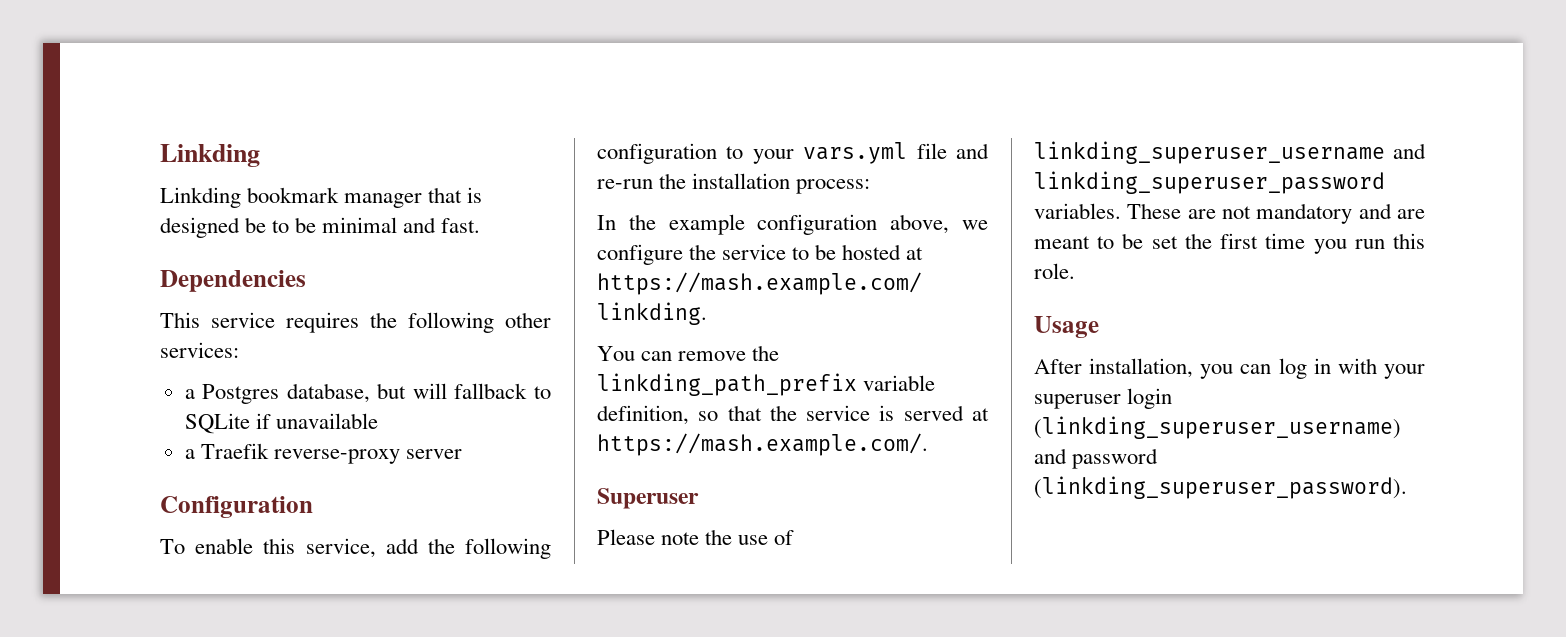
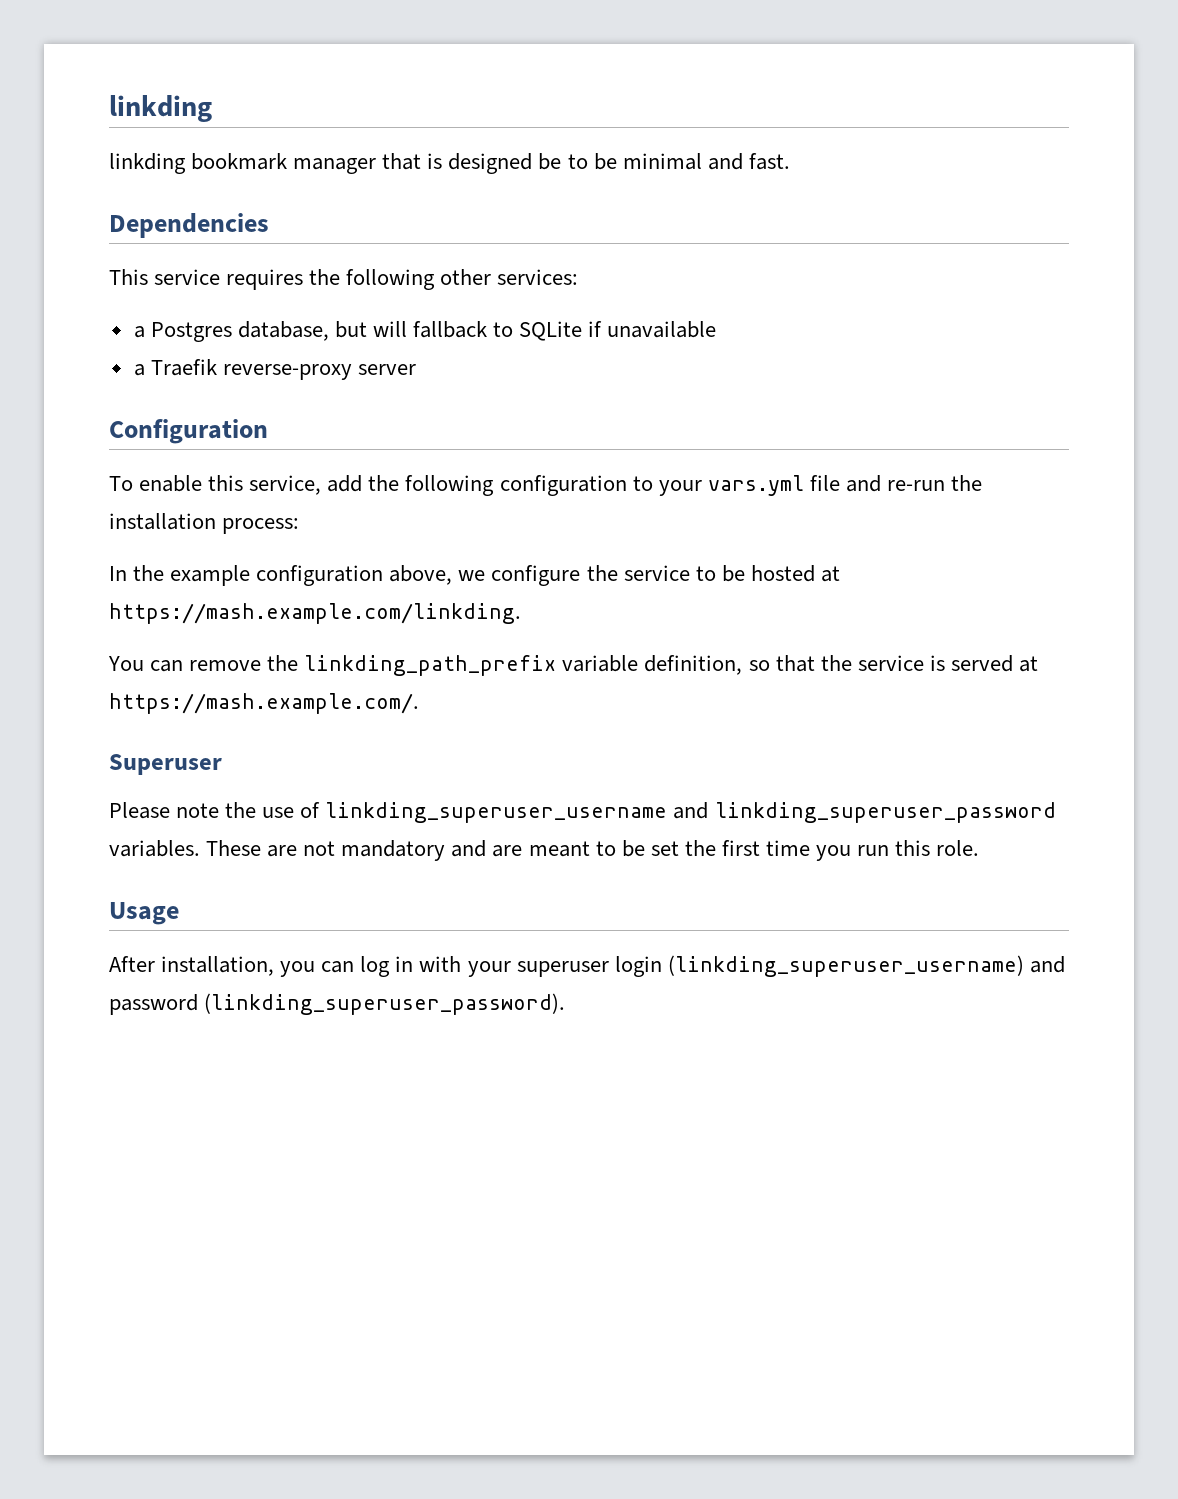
[160,144,260,167] [160,187,241,208] Linkding // Linkding -> [109,95,212,122] [109,153,186,174] linkding // linkding

